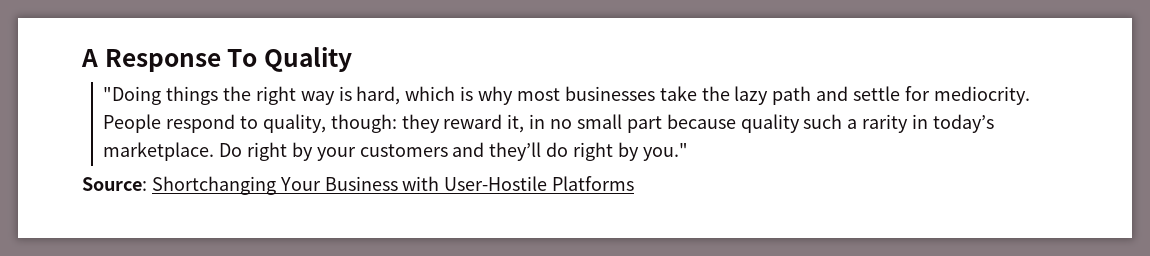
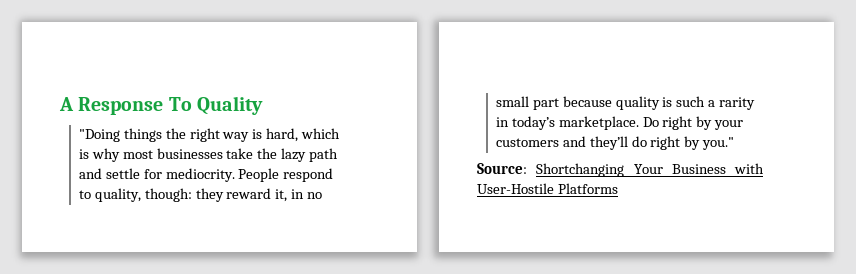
(800, 123) none -> [662,97,673,107] is

